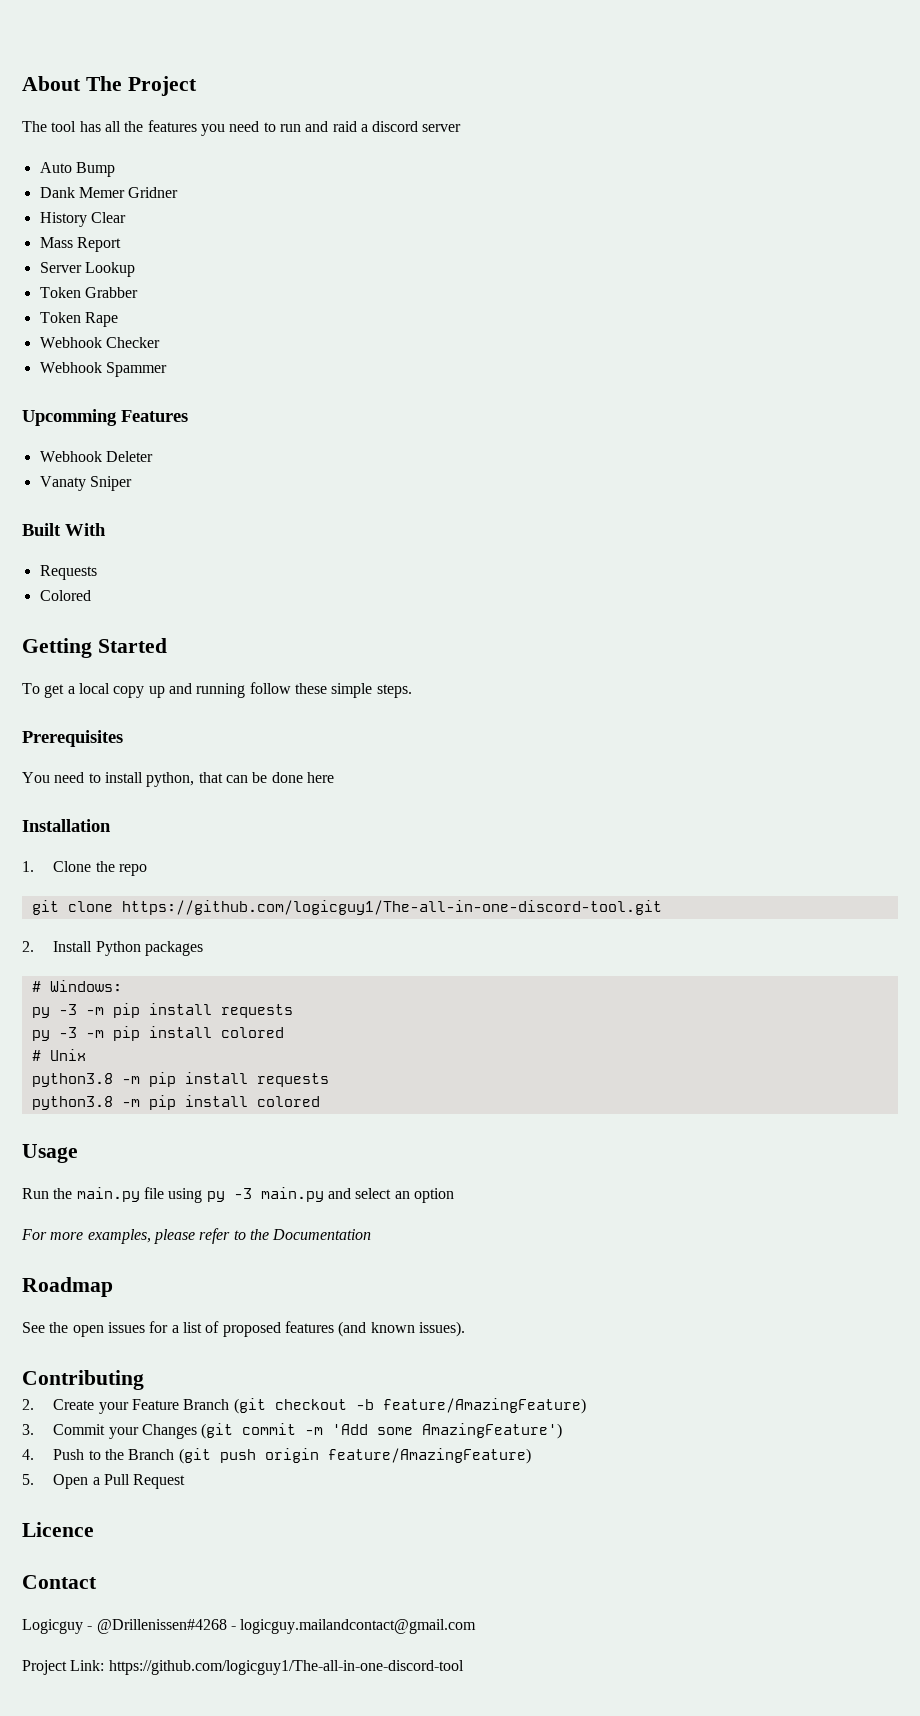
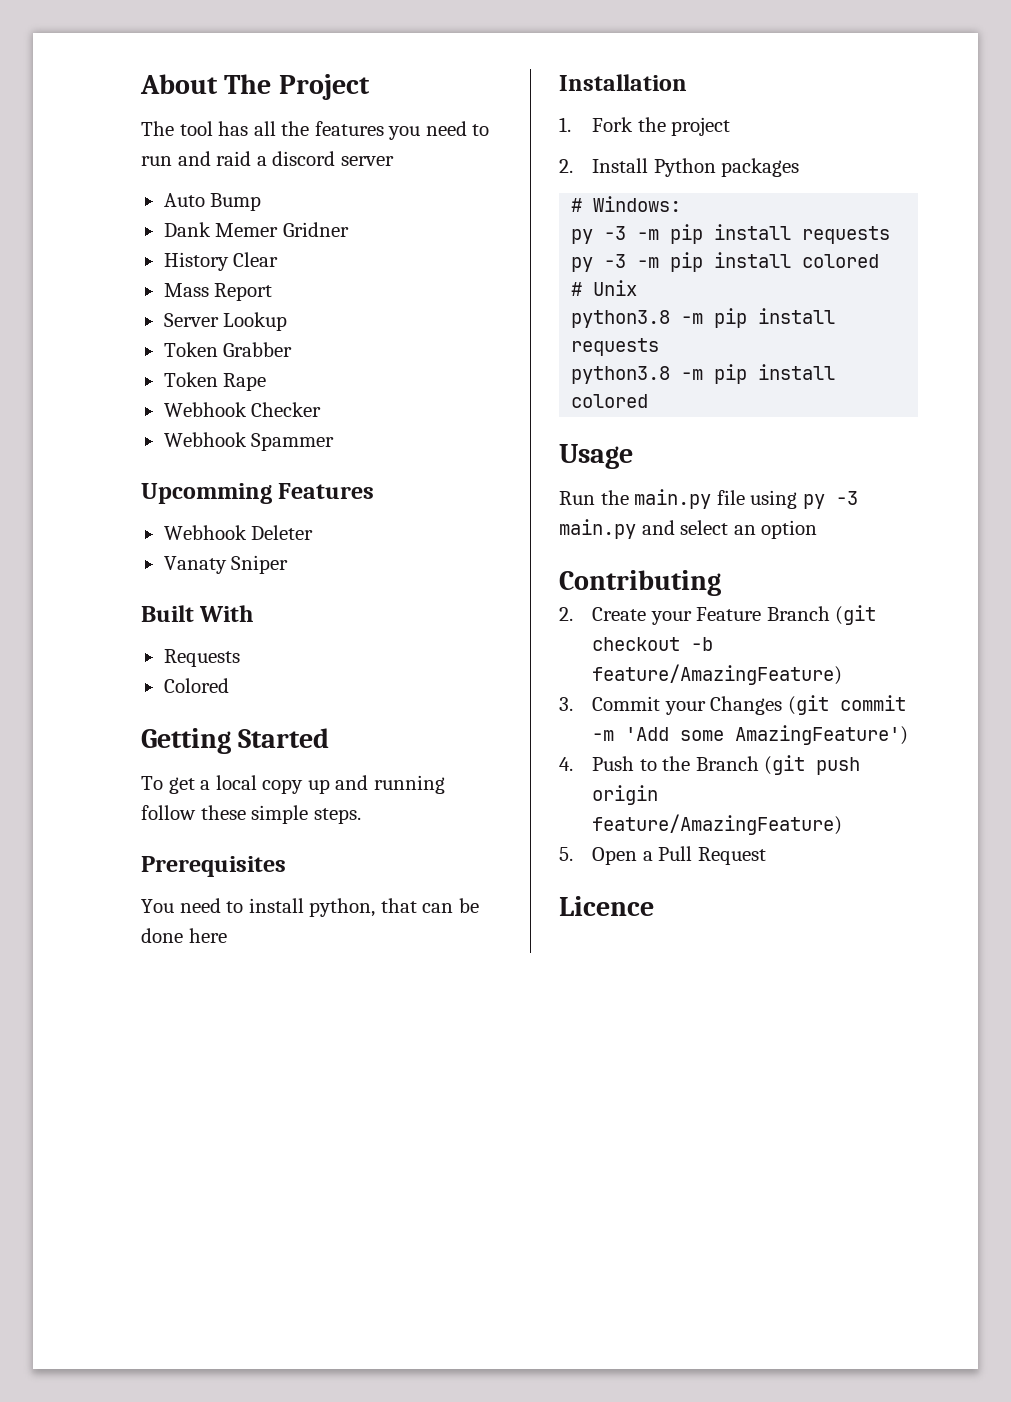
[53,861,148,876] [31,900,662,915] Clone the repo // git clone https://github.com/logicguy1/The-all-in-one-discord-tool.git -> [592,117,731,136] Fork the project
[21,1228,372,1244] [22,1277,113,1297] [22,1321,465,1337] // For more examples, please refer to the Documentation // Roadmap // See the open issues for a list of proposed features (and known issues). -> (818, 529) none
[22,1575,97,1589] [22,1619,477,1634] [22,1660,464,1675] // Contact // Logicguy - @Drillenissen#4268 - logicguy.mailandcontact@gmail.com // Project Link: https://github.com/logicguy1/The-all-in-one-discord-tool -> (654, 906) none

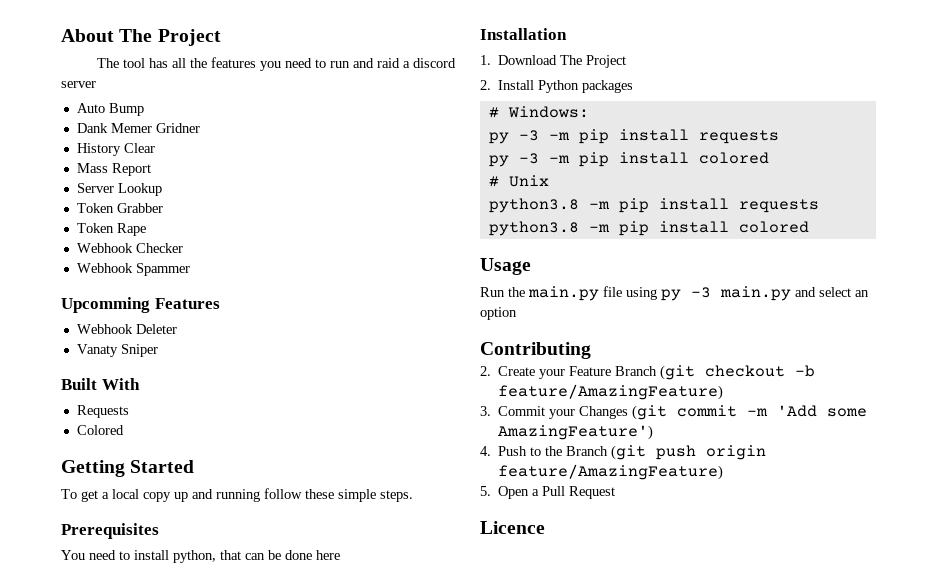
[592,117,731,136] Fork the project -> [498,55,627,68] Download The Project

